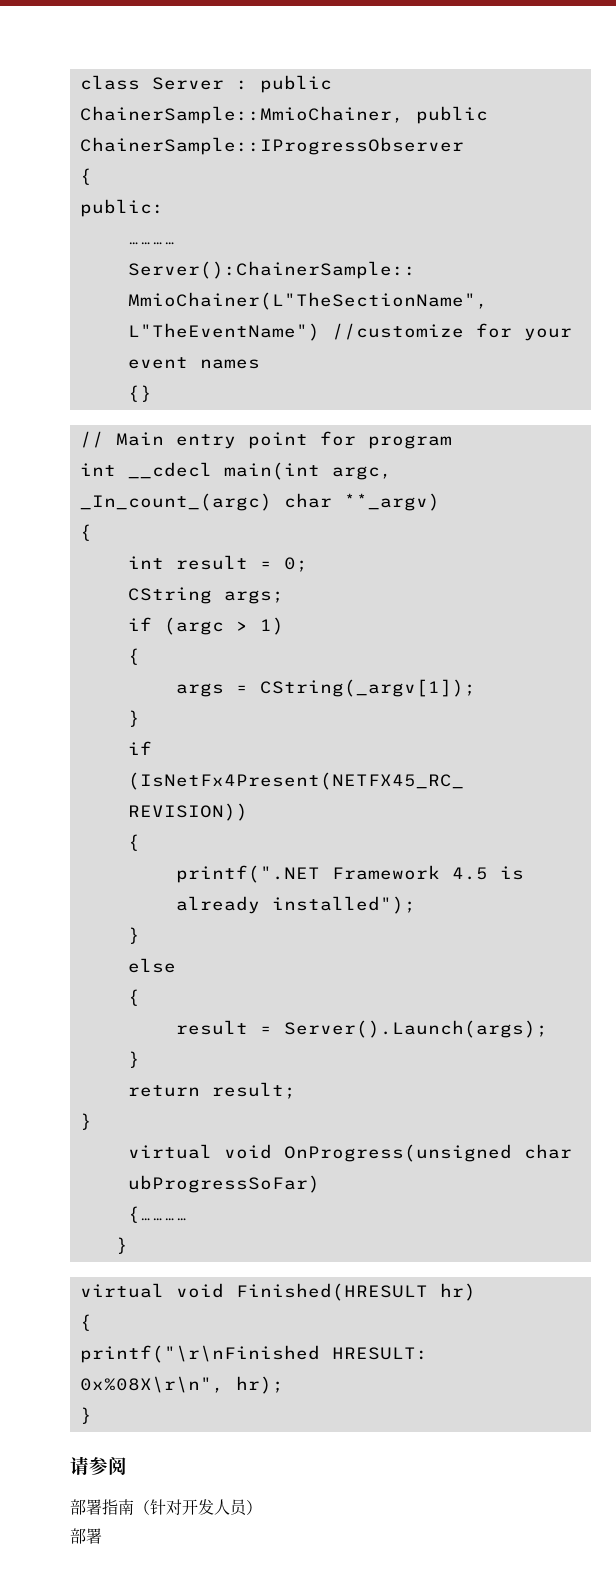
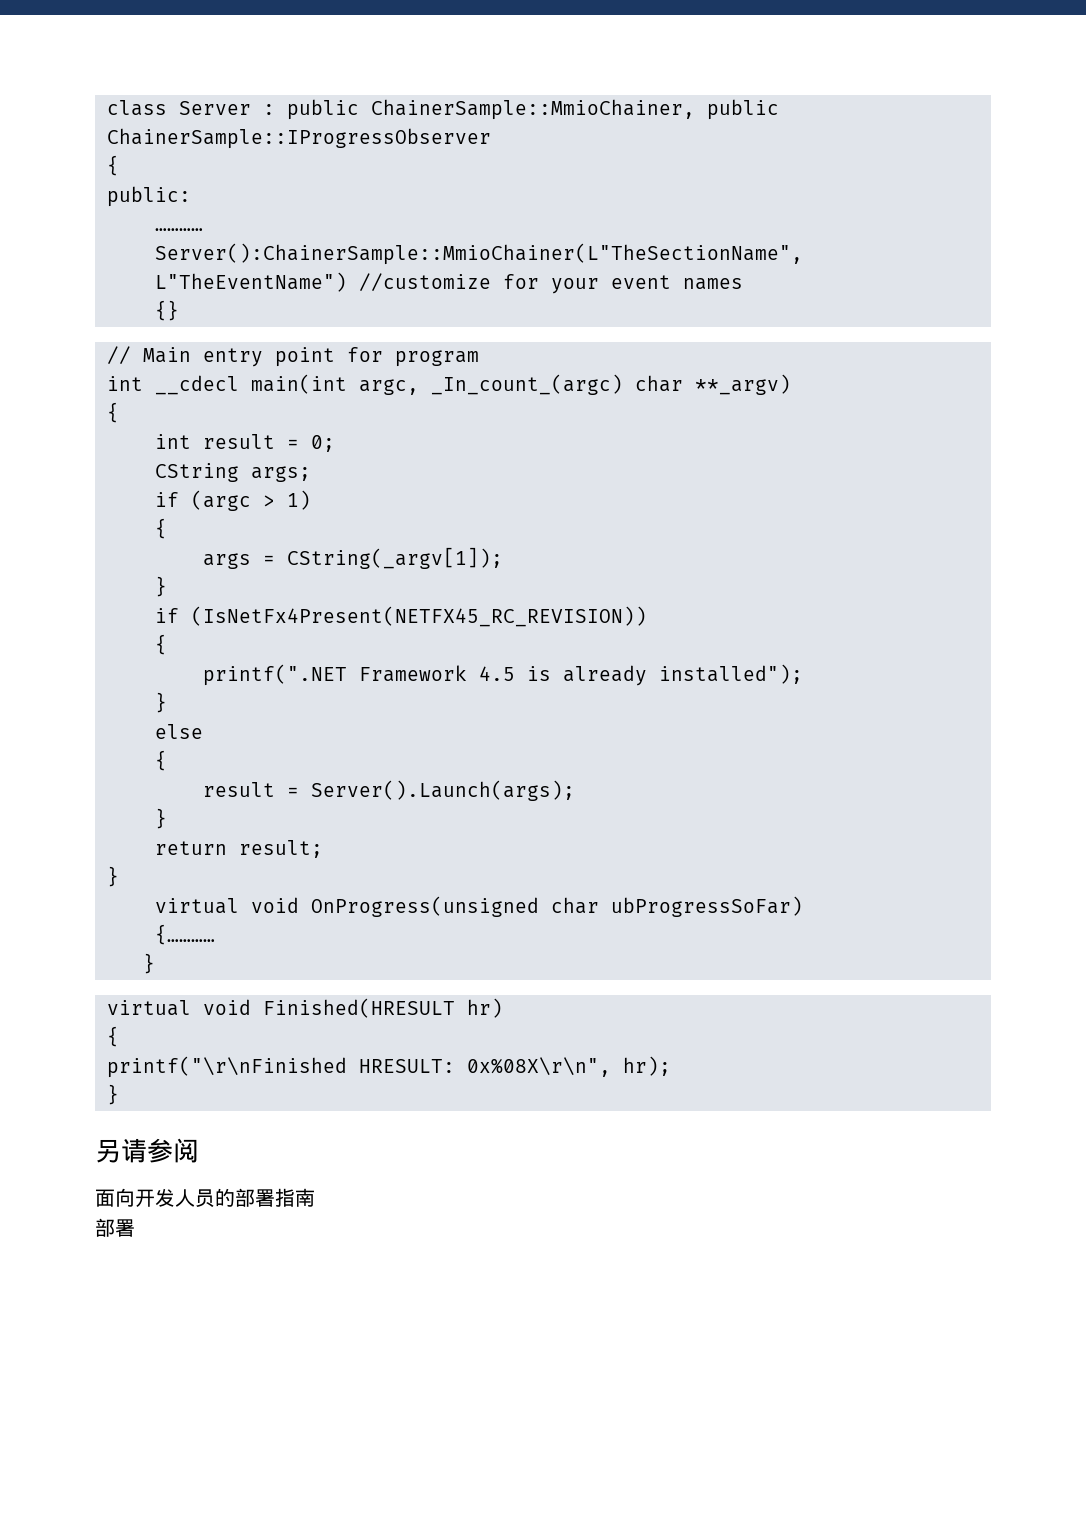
(92, 1415) none -> [95,1139,121,1163] 另
(127, 1466) none -> [95,1188,235,1208] 面向开发人员的
[134,1499,262,1516] （针对开发人员） -> (315, 1197) none

